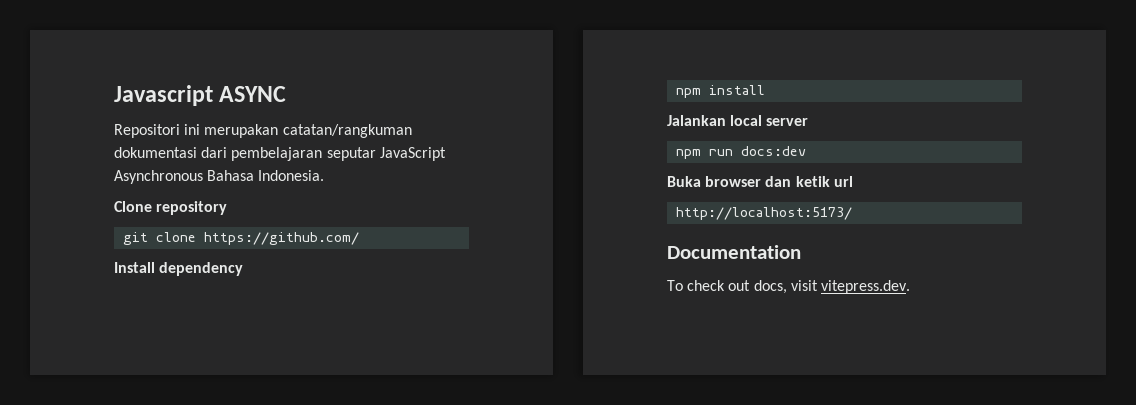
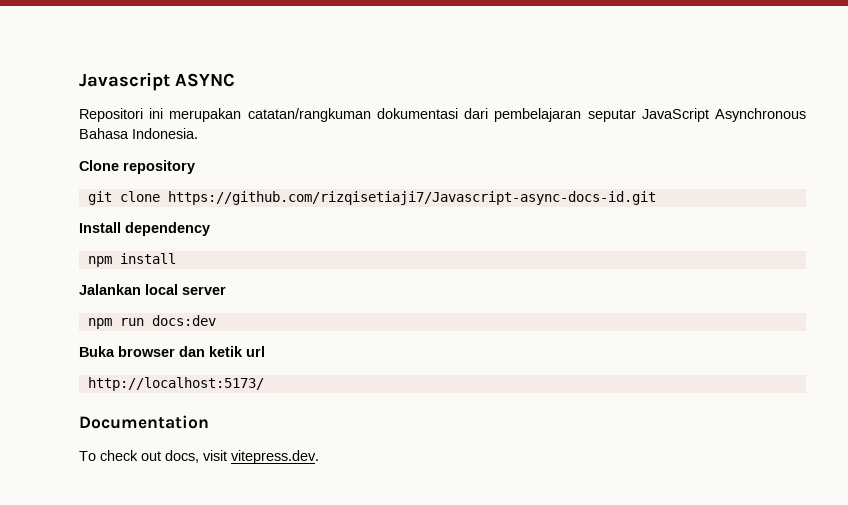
[204,232,360,245] https://github.com/ -> [167,191,656,205] https://github.com/rizqisetiaji7/Javascript-async-docs-id.git

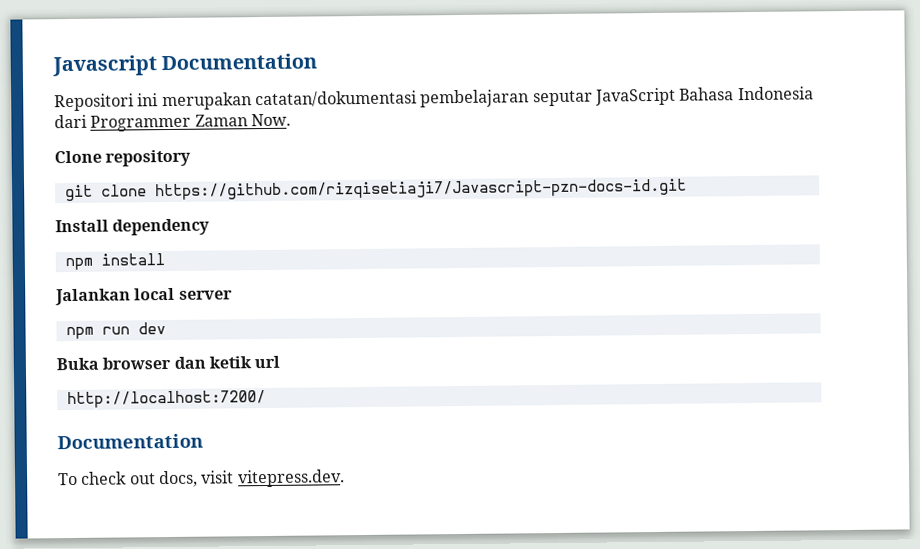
[175,73,235,87] ASYNC -> [161,53,318,71] Documentation
[247,108,806,122] [79,128,198,139] catatan/rangkuman dokumentasi dari pembelajaran seputar JavaScript Asynchronous Bahasa Indonesia. -> [254,86,814,108] [54,113,291,132] catatan/dokumentasi pembelajaran seputar JavaScript Bahasa Indonesia dari Programmer Zaman Now.
[167,191,656,205] https://github.com/rizqisetiaji7/Javascript-async-docs-id.git -> [154,178,687,201] https://github.com/rizqisetiaji7/Javascript-pzn-docs-id.git
[151,315,216,326] docs:dev -> [137,322,166,335] dev
[87,377,264,391] http://localhost:5173/ -> [66,390,266,409] http://localhost:7200/

